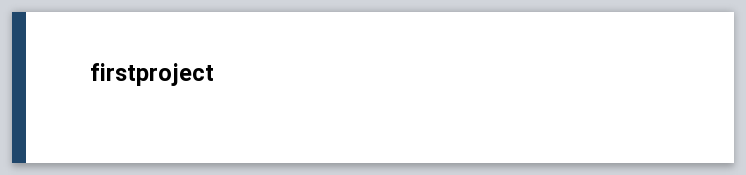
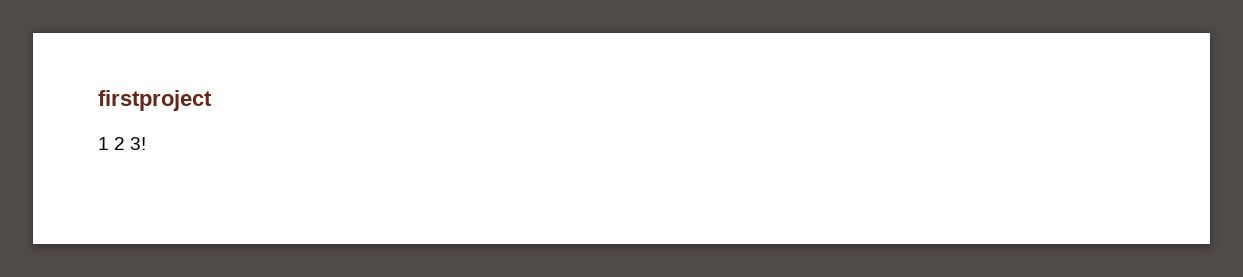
(214, 74) none -> [98,137,147,150] // 1 2 3!

